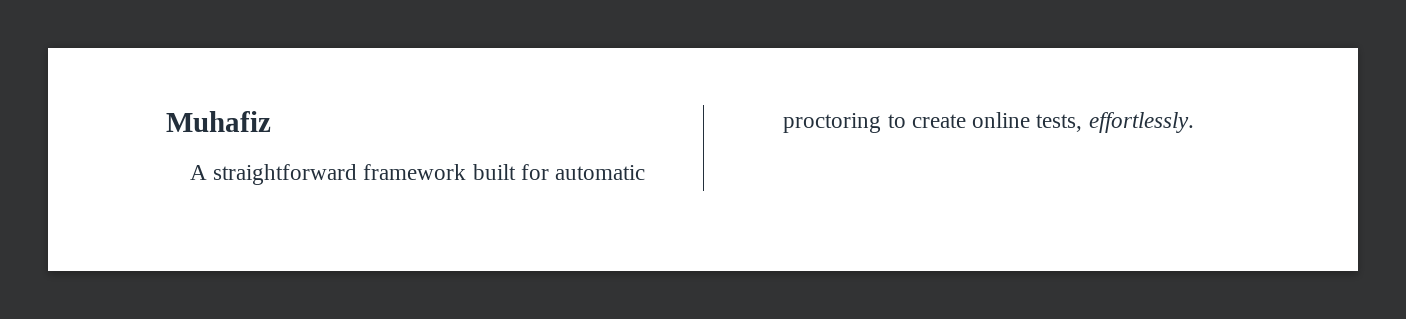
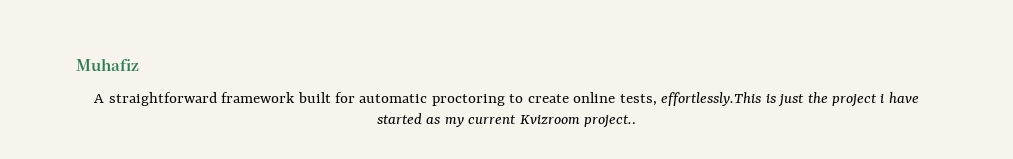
[1088,112,1194,133] effortlessly. -> [661,92,919,107] [376,113,637,128] effortlessly.This is just the project i have started as my current Kvizroom project..

